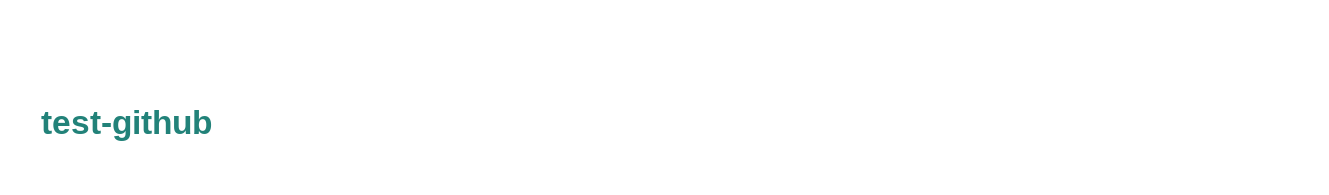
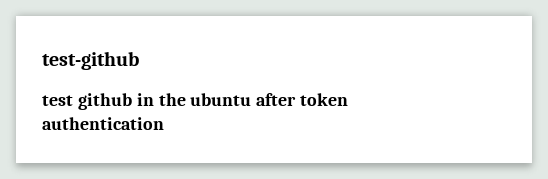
(212, 125) none -> [42,93,349,110] [42,117,164,130] // test github in the ubuntu after token authentication

